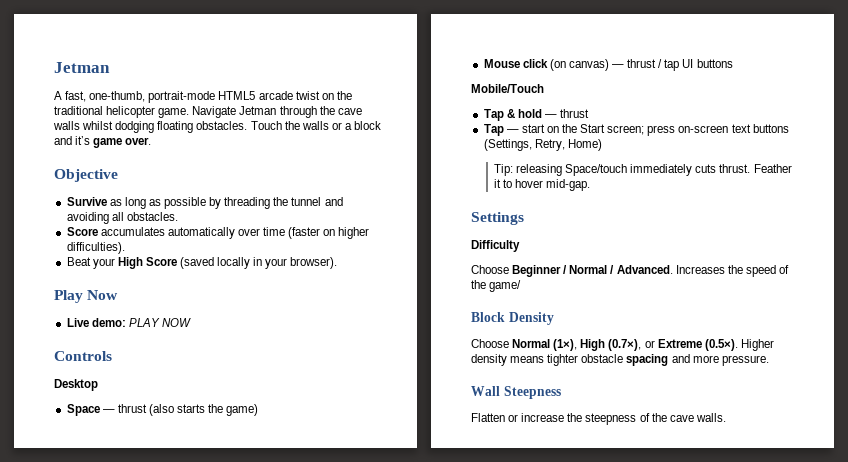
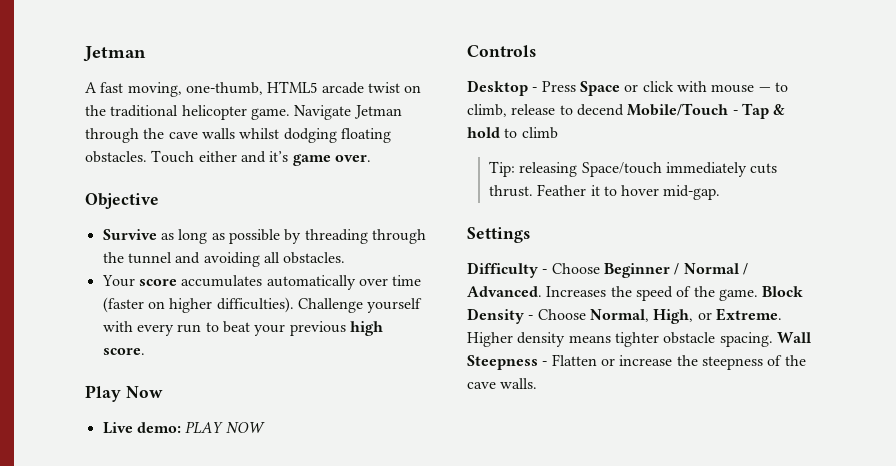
[65,91,216,103] fast, one‑thumb, portrait‑mode -> [100,82,263,97] fast moving, one‑thumb,
[284,121,382,130] the walls or a block -> [198,151,237,162] either
(271, 203) none -> [371,229,426,244] through
[66,227,98,236] Score -> [101,275,177,287] Your score
[66,257,338,269] // Beat your High Score (saved locally in your browser). -> [297,298,423,313] [102,321,383,336] [102,348,145,355] Challenge yourself with every run to beat your previous high score.
[66,404,259,416] [483,59,733,71] // Space — thrust (also starts the game) // Mouse click (on canvas) — thrust / tap UI buttons // -> [532,81,788,96] [467,104,624,117] - Press Space or click with mouse — to climb, release to decend
(544, 88) // -> [732,110,738,115] -
[544,109,590,118] [483,124,789,136] [483,139,602,151] — thrust // Tap — start on the Start screen; press on‑screen text buttons (Settings, Retry, Home) -> [504,127,558,139] to climb
(520, 246) // -> [542,269,548,274] -
[489,280,522,292] game/ // -> [718,289,758,301] game.
[471,339,738,351] // Choose Normal (1×), High (0.7×), or Extreme (0.5×). -> [528,308,782,324] - Choose Normal, High, or Extreme.
[626,354,769,366] spacing and more pressure. // -> [719,332,773,347] spacing.
(561, 392) // -> [542,361,548,366] -

